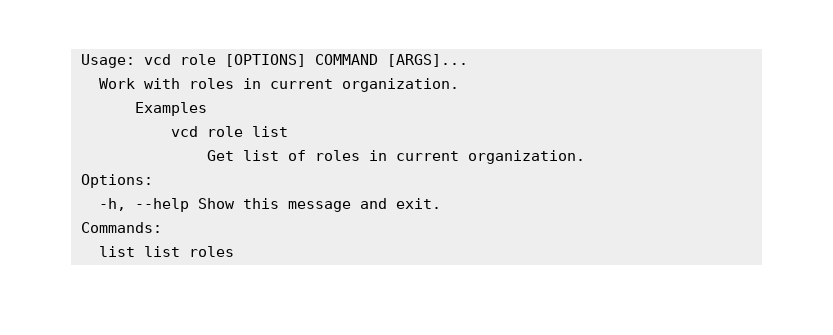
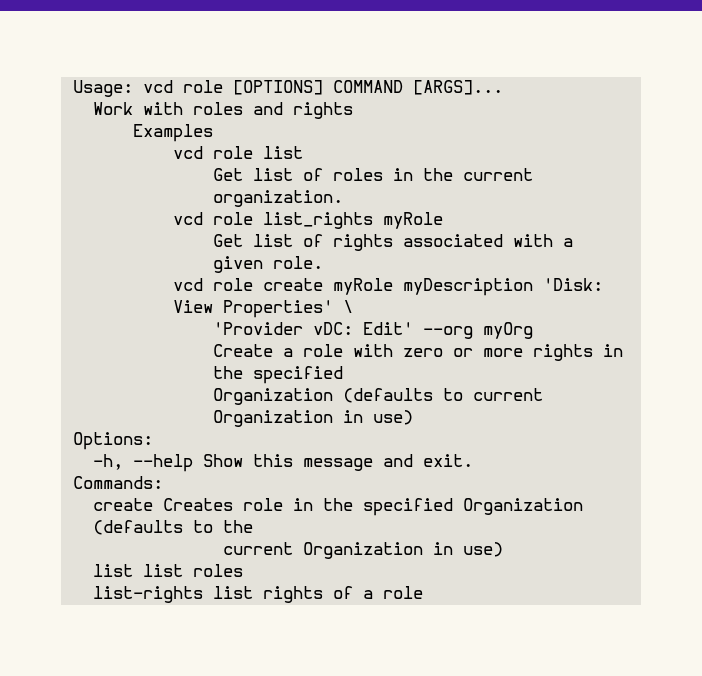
[242,78,459,92] in current organization. -> [253,102,353,119] and rights
[395,150,585,164] current organization. -> [423,168,533,181] [213,190,343,207] [173,212,443,229] [213,234,573,251] [213,256,323,273] [173,278,603,296] [173,300,353,318] [213,322,533,339] [213,344,623,361] [213,366,343,384] [213,388,543,405] [213,410,413,427] the current organization. // vcd role list_rights myRole // Get list of rights associated with a given role. // vcd role create myRole myDescription 'Disk: View Properties' \ // 'Provider vDC: Edit' --org myOrg // Create a role with zero or more rights in the specified // Organization (defaults to current Organization in use)
[98,246,234,257] list list roles -> [93,498,583,516] [93,520,253,535] [223,542,503,559] [93,564,243,577] [93,586,423,603] create Creates role in the specified Organization (defaults to the // current Organization in use) // list list roles // list-rights list rights of a role

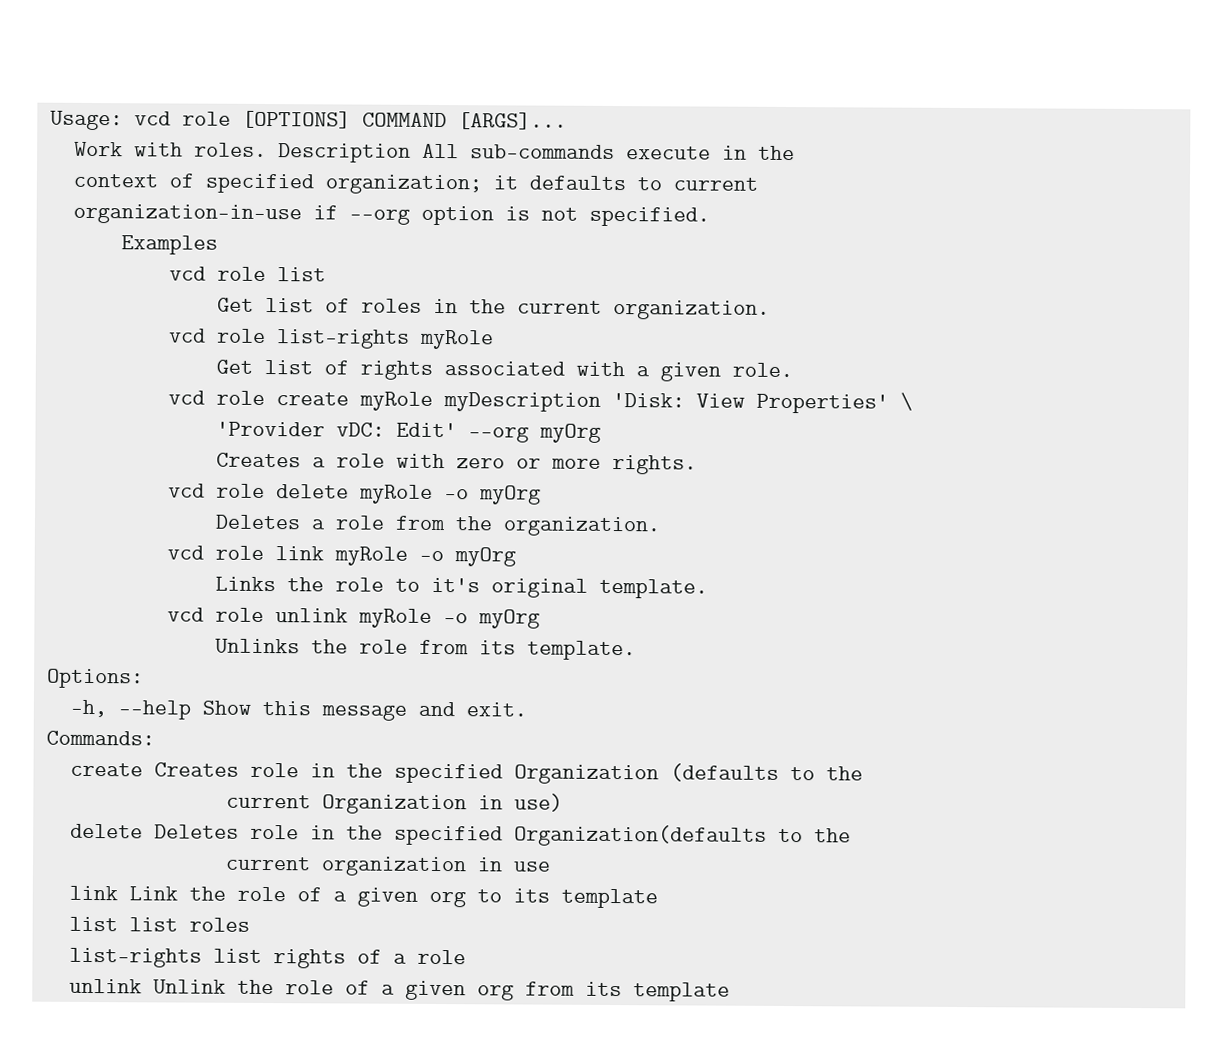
[193,102,353,119] roles and rights -> [193,142,795,163] [72,173,758,195] [72,203,710,227] roles. Description All sub-commands execute in the // context of specified organization; it defaults to current // organization-in-use if --org option is not specified.
[263,212,373,229] list_rights -> [275,329,410,349] list-rights
[213,344,273,357] Create -> [215,452,301,468] Creates
[533,344,623,361] [213,366,343,384] [213,388,543,405] [213,410,413,427] rights in the specified // Organization (defaults to current Organization in use) -> [611,454,697,475] [167,483,541,505] [214,514,661,537] [166,545,516,567] [214,576,708,599] [166,607,540,629] [214,638,636,661] rights. // vcd role delete myRole -o myOrg // Deletes a role from the organization. // vcd role link myRole -o myOrg // Links the role to it's original template. // vcd role unlink myRole -o myOrg // Unlinks the role from its template.
(503, 549) none -> [69,823,851,847] [224,856,551,877] [68,885,658,909] // delete Deletes role in the specified Organization(defaults to the // current organization in use // link Link the role of a given org to its template
(423, 592) none -> [68,978,730,1002] // unlink Unlink the role of a given org from its template

